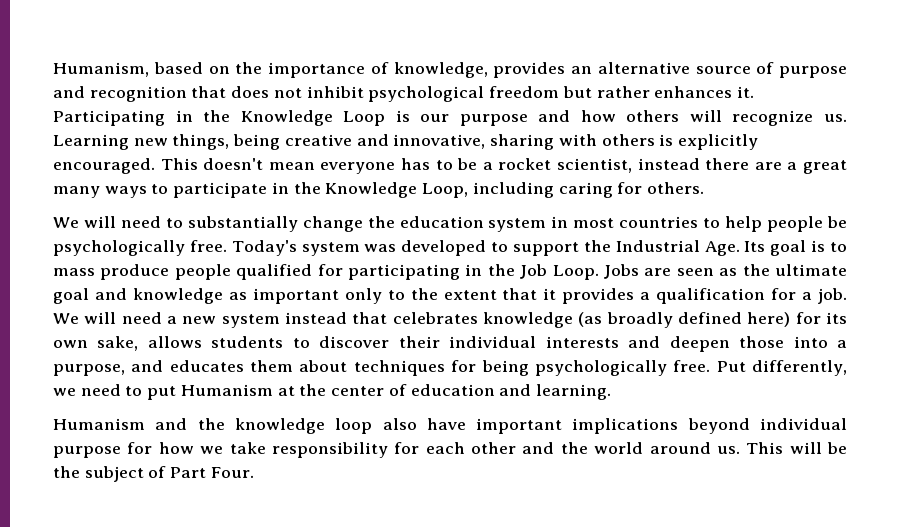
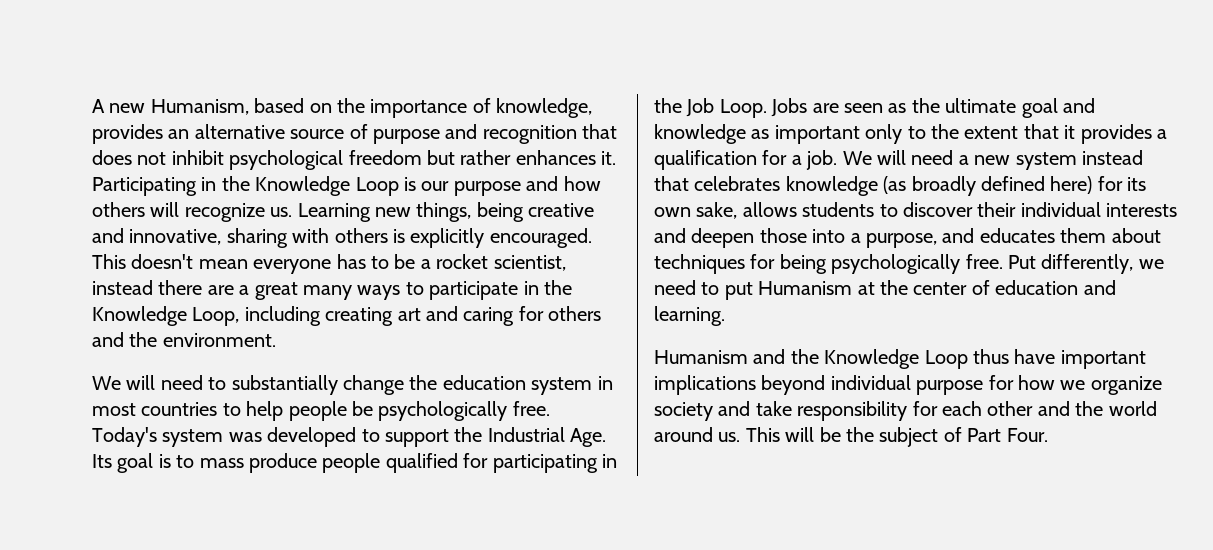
(53, 69) none -> [92,99,146,113] A new
[558,182,704,198] caring for others. -> [325,306,602,326] [92,332,276,347] creating art and caring for others and the environment.
[234,418,417,434] knowledge loop also -> [824,349,1009,369] Knowledge Loop thus
(224, 450) none -> [1090,376,1162,395] [654,401,751,421] organize society and

